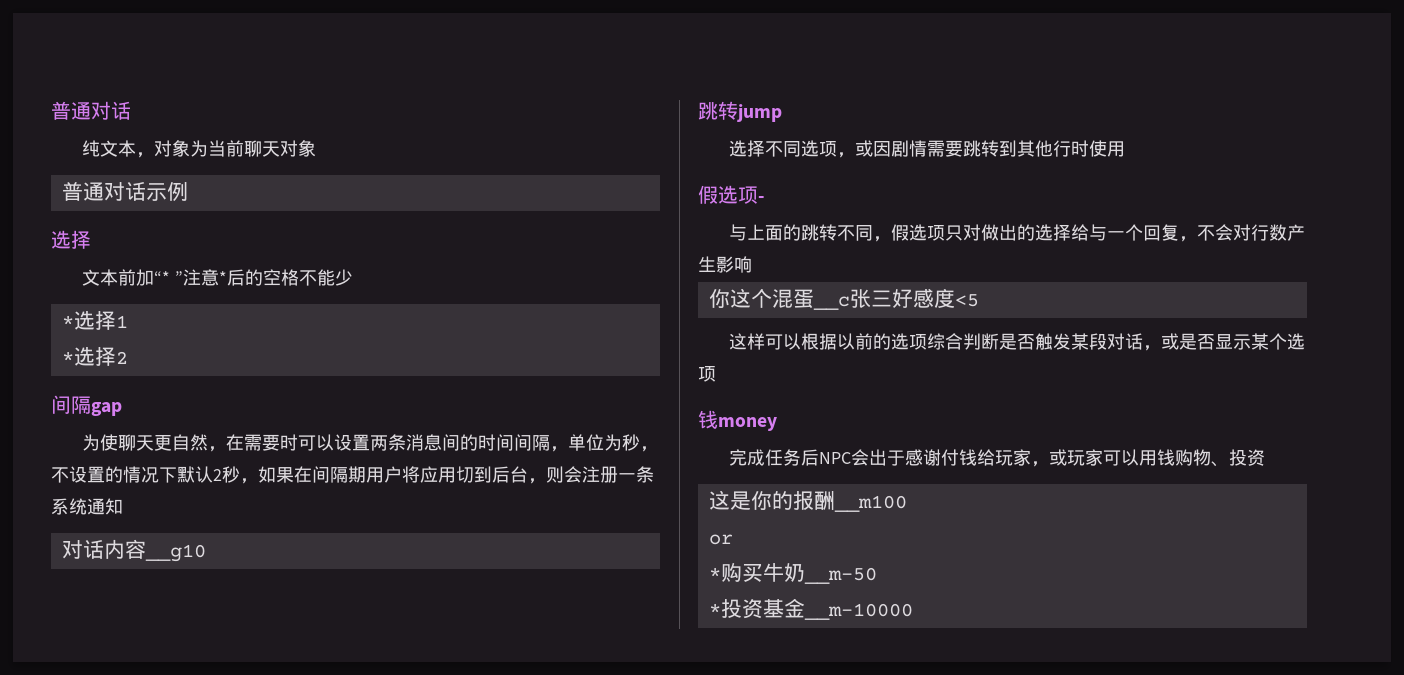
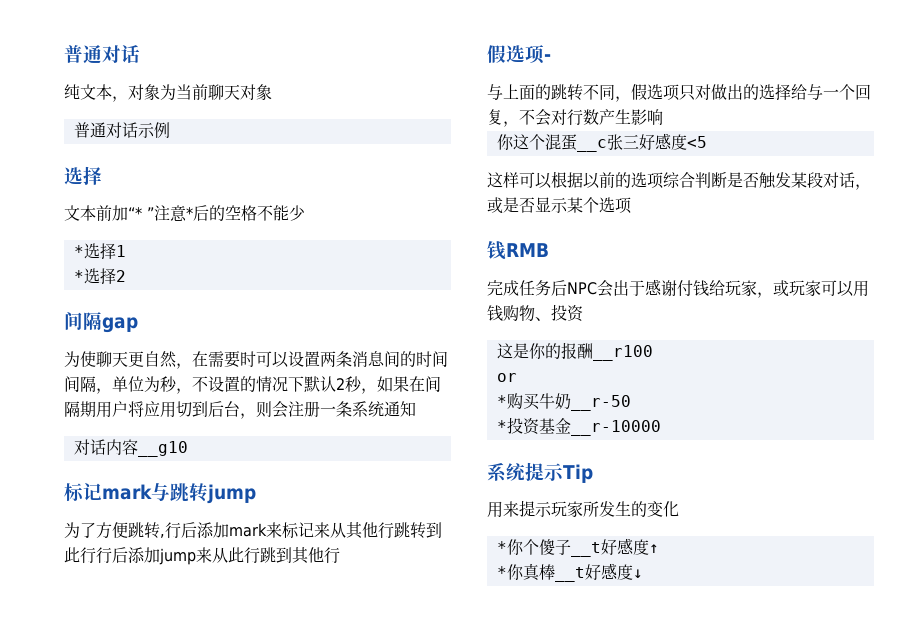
(206, 553) none -> [64,483,170,502] 标记mark与
[728,140,999,158] 选择不同选项，或因剧情需要跳转 -> [64,522,442,539] [64,547,276,565] 为了方便跳转,行后添加mark来标记来从其他行跳转到此行行后添加jump来从此行跳
[1070,140,1125,157] 时使用 -> (340, 555) none
[718,417,777,431] money -> [506,243,549,257] RMB
[833,495,907,512] __m100 -> [592,345,653,361] __r100
[803,567,877,584] __m-50 -> [570,395,631,411] __r-50
[803,603,913,620] __m-10000 -> [570,420,661,436] [487,462,593,483] [487,500,679,518] [496,538,659,557] [496,563,643,582] __r-10000 // 系统提示Tip // 用来提示玩家所发生的变化 // *你个傻子__t好感度↑ // *你真棒__t好感度↓

